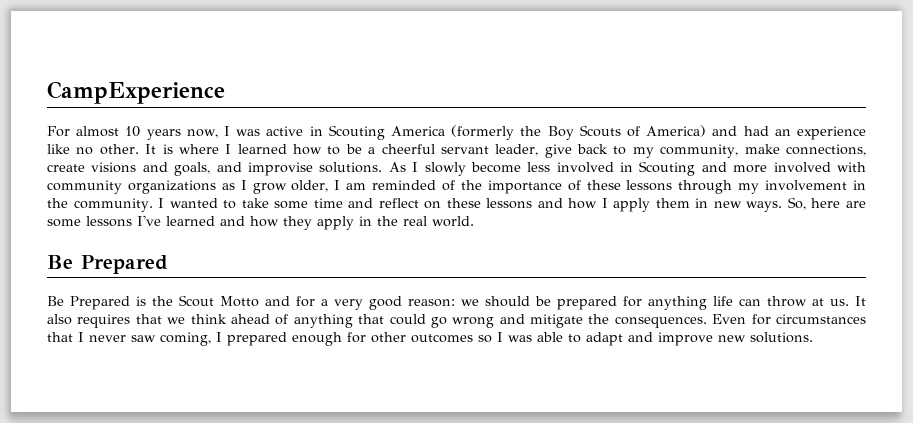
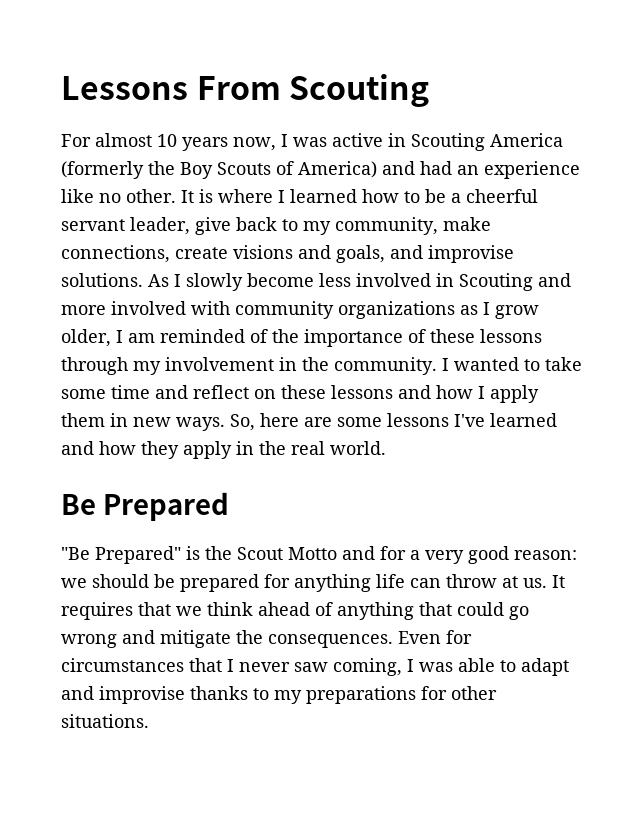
[47,81,225,104] CampExperience -> [61,74,430,108] Lessons From Scouting
[47,296,130,310] Be Prepared -> [61,546,181,564] "Be Prepared"
[47,314,72,325] also -> (565, 581) none
[227,332,503,346] prepared enough for other outcomes so I -> (414, 665) none
[658,332,813,346] improve new solutions. -> [99,686,497,704] [61,714,149,728] improvise thanks to my preparations for other situations.

